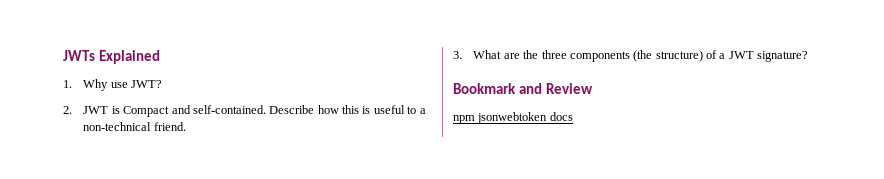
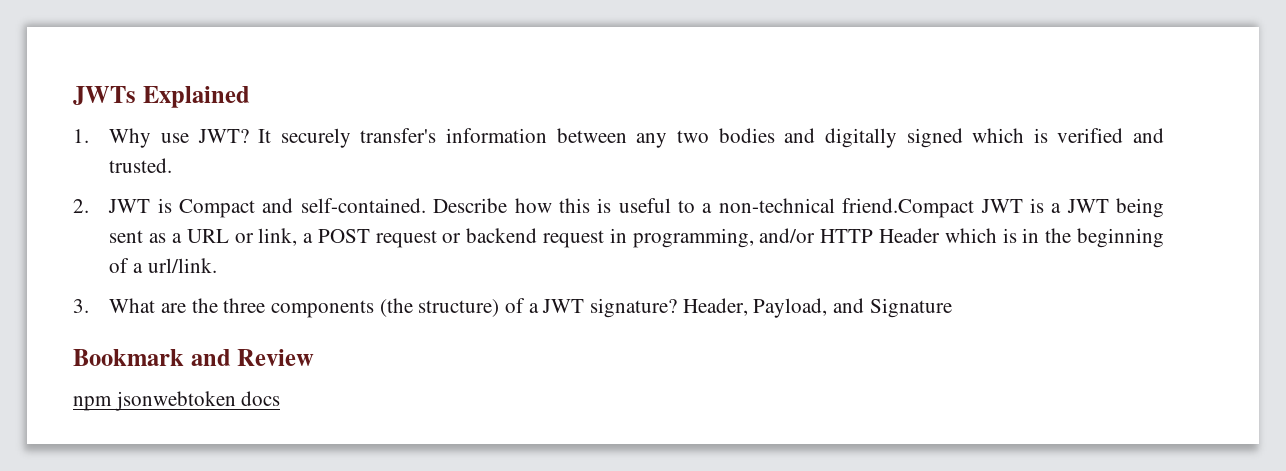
(163, 84) none -> [258,128,1165,148] [109,158,173,173] It securely transfer's information between any two bodies and digitally signed which is verified and trusted.
[153,122,186,131] friend. -> [842,198,1164,218] [109,228,1165,248] [109,258,217,273] friend.Compact JWT is a JWT being sent as a URL or link, a POST request or backend request in programming, and/or HTTP Header which is in the beginning of a url/link.
(809, 56) none -> [682,298,952,318] Header, Payload, and Signature

